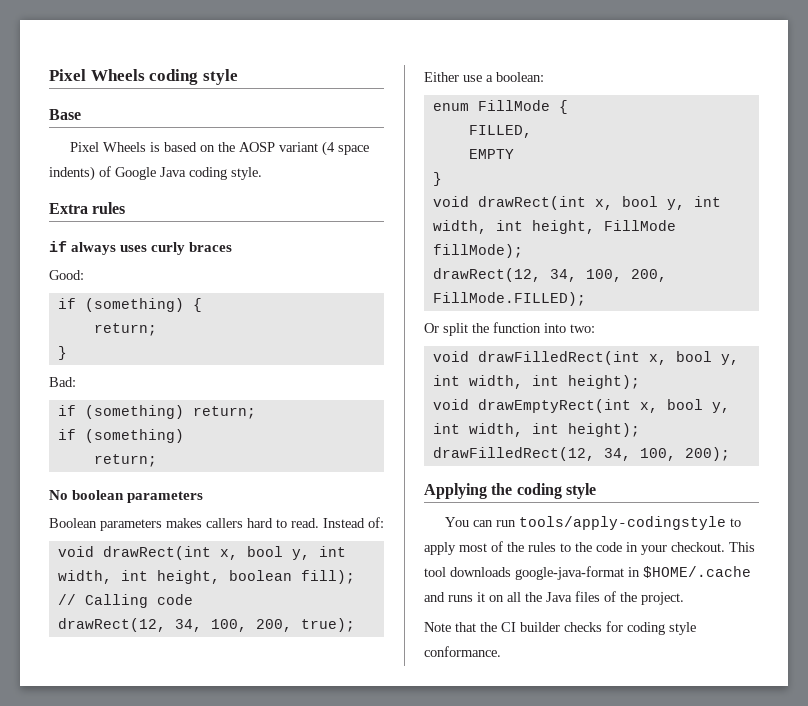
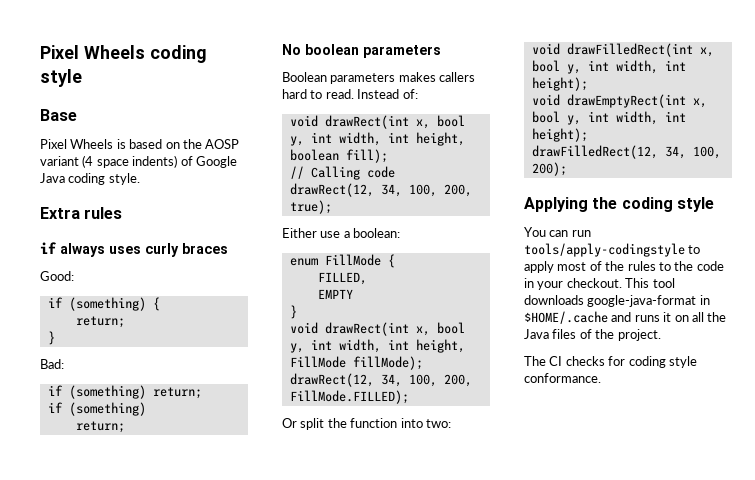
[424,622,560,632] Note that the CI builder -> [524,356,563,366] The CI

